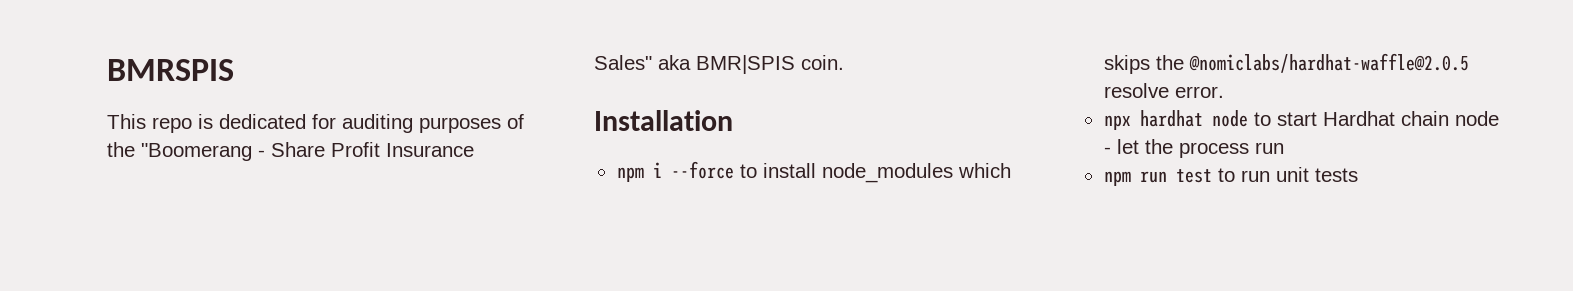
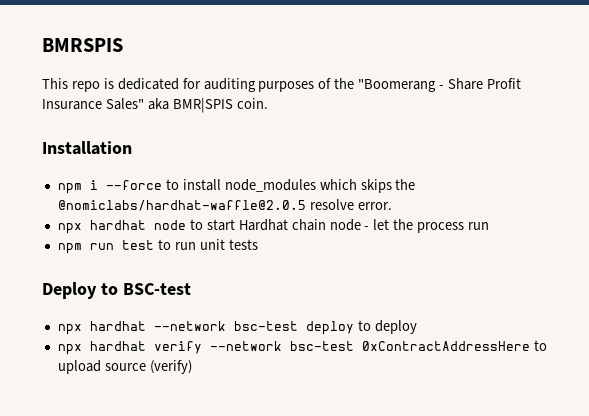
(1358, 175) none -> [42,282,191,299] [57,320,417,335] [57,340,547,355] [57,360,192,374] // Deploy to BSC-test // npx hardhat --network bsc-test deploy to deploy // npx hardhat verify --network bsc-test 0xContractAddressHere to upload source (verify)

